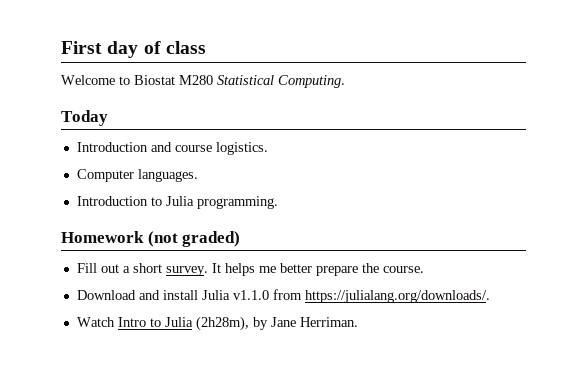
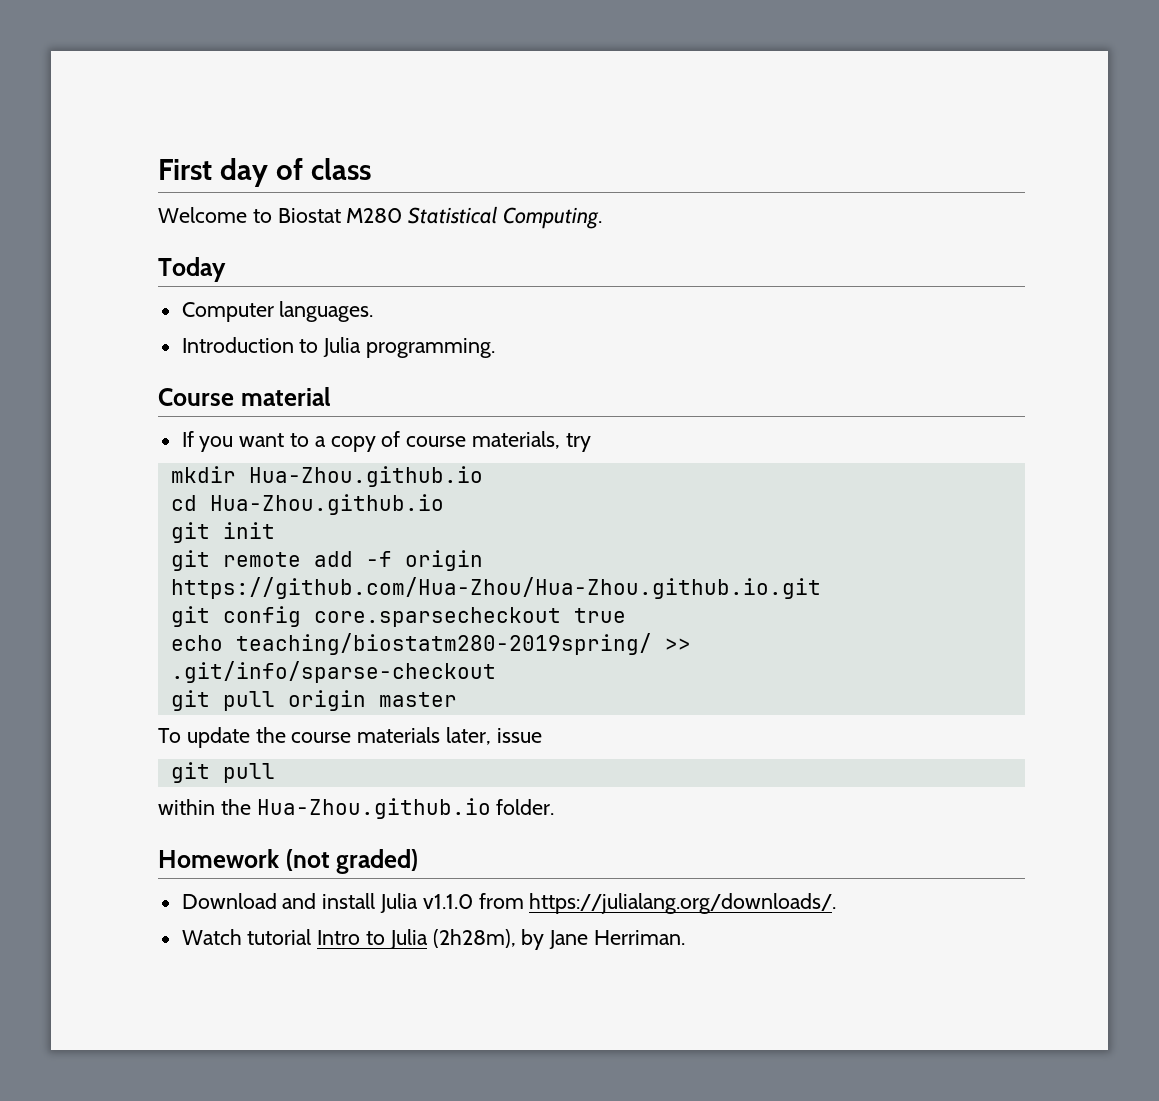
[76,142,268,155] // Introduction and course logistics. -> (226, 269) none
[61,231,241,247] [76,263,424,276] Homework (not graded) // Fill out a short survey. It helps me better prepare the course. -> [158,387,331,406] [181,431,591,452] [170,466,483,487] [170,494,444,515] [170,522,275,543] [170,550,483,571] [170,577,821,599] [170,606,626,627] [170,633,691,655] [170,661,496,683] [170,690,457,711] [158,727,542,748] [170,762,275,783] [158,798,555,819] [158,849,419,874] Course material // If you want to a copy of course materials, try // mkdir Hua-Zhou.github.io // cd Hua-Zhou.github.io // git init // git remote add -f origin https://github.com/Hua-Zhou/Hua-Zhou.github.io.git // git config core.sparsecheckout true // echo teaching/biostatm280-2019spring/ >> .git/info/sparse-checkout // git pull origin master // To update the course materials later, issue // git pull // within the Hua-Zhou.github.io folder. // Homework (not graded)
(115, 322) none -> [247,929,312,945] tutorial

